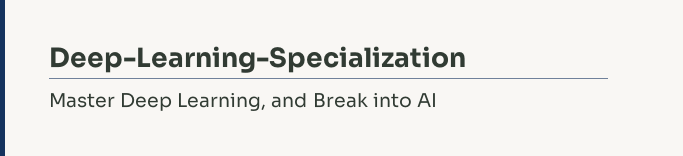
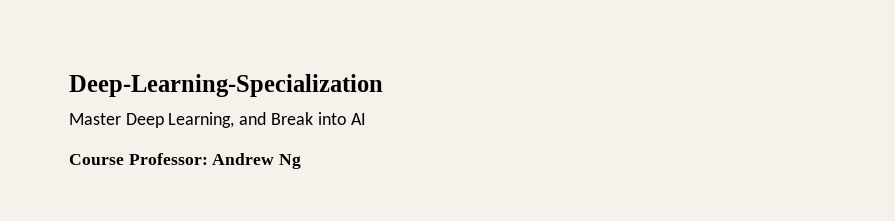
(437, 100) none -> [69,153,302,169] // Course Professor: Andrew Ng

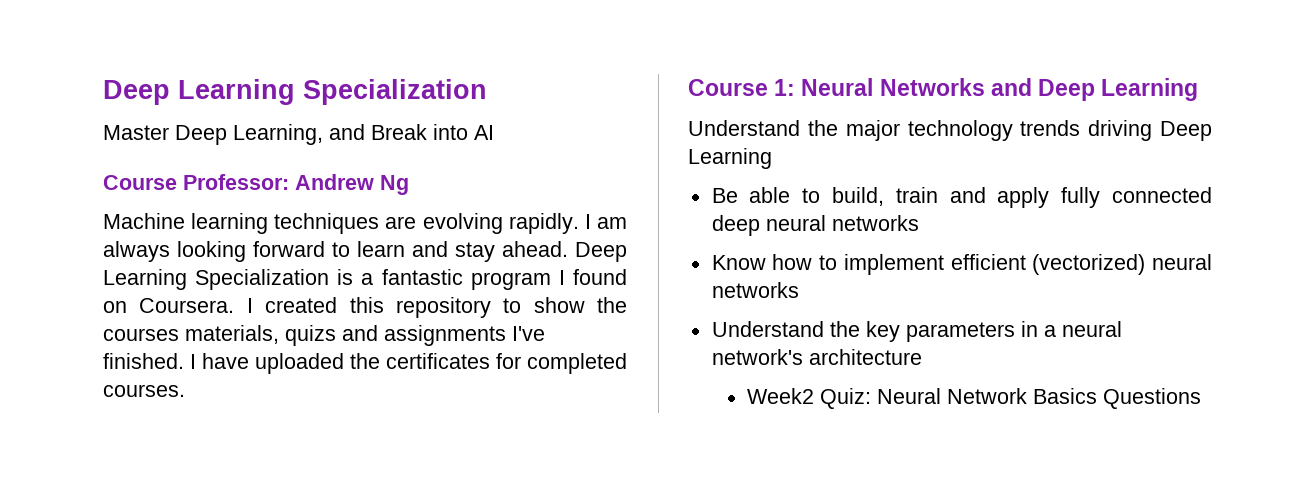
[69,74,383,97] Deep-Learning-Specialization -> [103,79,487,105] Deep Learning Specialization
(302, 161) none -> [103,213,628,234] [103,241,627,262] [103,269,628,290] [103,297,627,318] [103,325,545,346] [103,353,627,374] [103,384,185,397] [688,78,1199,101] [688,120,1212,141] [688,148,772,169] [711,187,1212,208] [711,215,919,236] [711,254,1212,275] [711,282,799,298] [711,321,1122,342] [711,349,922,365] [747,388,1202,409] // Machine learning techniques are evolving rapidly. I am always looking forward to learn and stay ahead. Deep Learning Specialization is a fantastic program I found on Coursera. I created this repository to show the courses materials, quizs and assignments I've finished. I have uploaded the certificates for completed courses. // Course 1: Neural Networks and Deep Learning // Understand the major technology trends driving Deep Learning // Be able to build, train and apply fully connected deep neural networks // Know how to implement efficient (vectorized) neural networks // Understand the key parameters in a neural network's architecture // Week2 Quiz: Neural Network Basics Questions

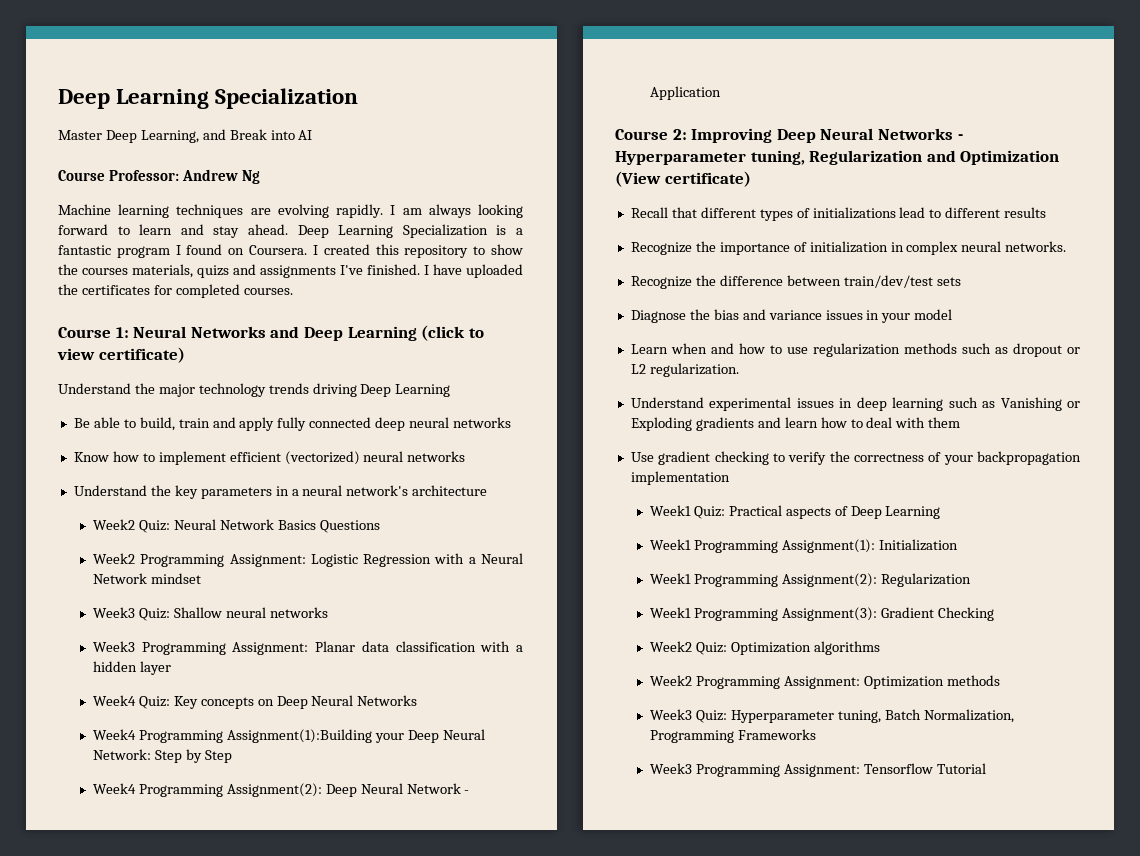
(1199, 89) none -> [421,325,484,341] [57,347,185,363] (click to view certificate)
(1202, 398) none -> [92,553,523,567] [92,573,201,584] [92,607,328,621] [92,641,523,655] [92,661,171,675] [92,695,418,709] [92,729,485,743] [92,749,232,763] [92,783,470,797] [649,86,721,100] [615,128,963,143] [615,150,1060,165] [615,171,751,187] [630,207,1047,221] [630,241,1067,255] [630,275,961,289] [630,309,953,323] [630,343,1080,357] [630,363,739,377] [630,397,1080,411] [630,417,961,431] [630,451,1081,465] [630,471,730,485] [649,505,941,519] [649,539,958,553] [649,573,971,587] [649,607,994,621] [649,641,880,655] [649,675,1000,689] [649,709,1014,723] [649,729,816,743] [649,763,986,777] // Week2 Programming Assignment: Logistic Regression with a Neural Network mindset // Week3 Quiz: Shallow neural networks // Week3 Programming Assignment: Planar data classification with a hidden layer // Week4 Quiz: Key concepts on Deep Neural Networks // Week4 Programming Assignment(1):Building your Deep Neural Network: Step by Step // Week4 Programming Assignment(2): Deep Neural Network - Application // Course 2: Improving Deep Neural Networks - Hyperparameter tuning, Regularization and Optimization (View certificate) // Recall that different types of initializations lead to different results // Recognize the importance of initialization in complex neural networks. // Recognize the difference between train/dev/test sets // Diagnose the bias and variance issues in your model // Learn when and how to use regularization methods such as dropout or L2 regularization. // Understand experimental issues in deep learning such as Vanishing or Exploding gradients and learn how to deal with them // Use gradient checking to verify the correctness of your backpropagation implementation // Week1 Quiz: Practical aspects of Deep Learning // Week1 Programming Assignment(1): Initialization // Week1 Programming Assignment(2): Regularization // Week1 Programming Assignment(3): Gradient Checking // Week2 Quiz: Optimization algorithms // Week2 Programming Assignment: Optimization methods // Week3 Quiz: Hyperparameter tuning, Batch Normalization, Programming Frameworks // Week3 Programming Assignment: Tensorflow Tutorial

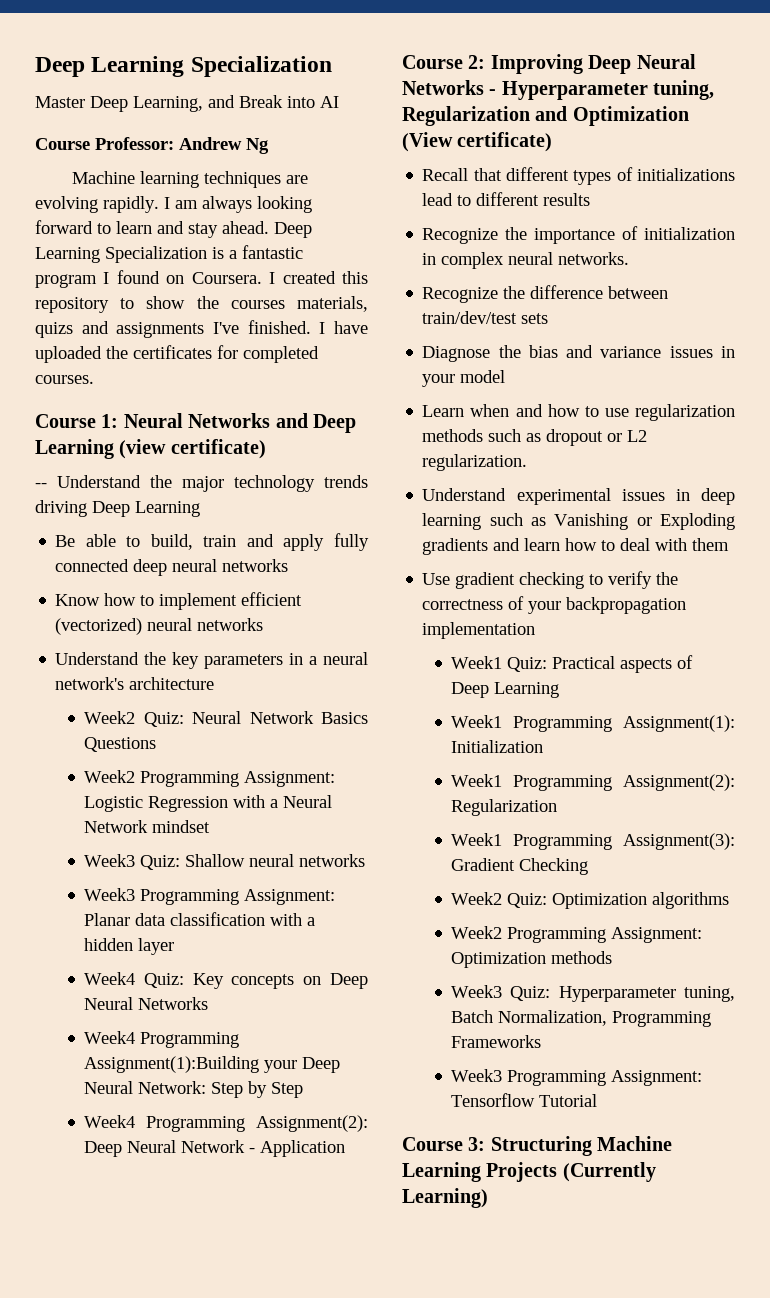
[421,325,484,341] [57,347,185,363] (click to view certificate) // -> [119,439,266,459] [35,483,47,488] (view certificate) // --
(986, 768) none -> [402,1136,673,1156] [402,1162,656,1182] [402,1188,488,1208] // Course 3: Structuring Machine Learning Projects (Currently Learning)

